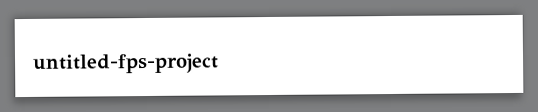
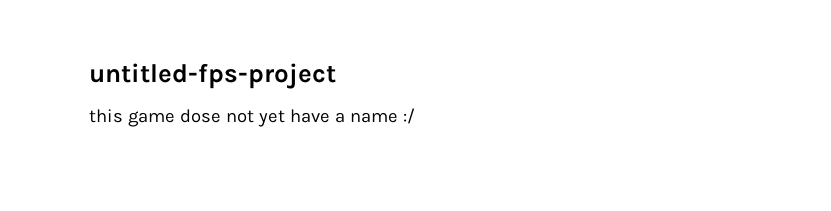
(219, 63) none -> [89,108,415,127] // this game dose not yet have a name :/

